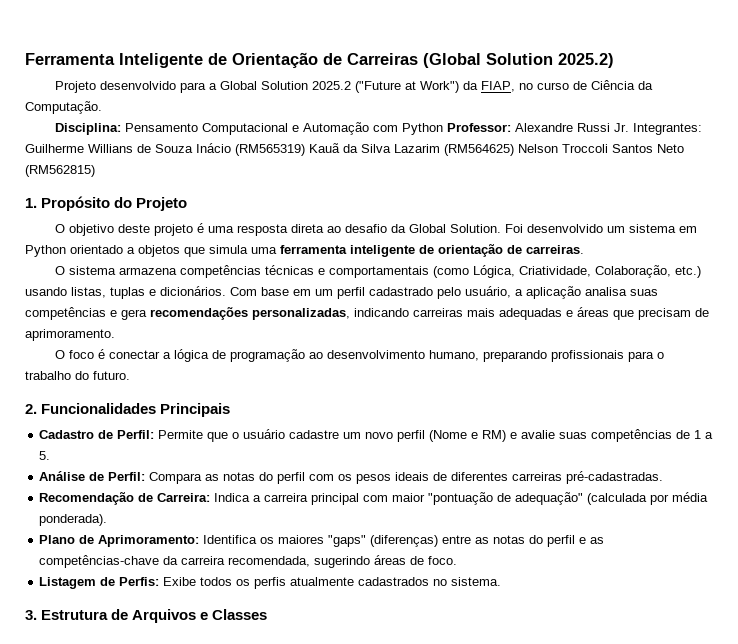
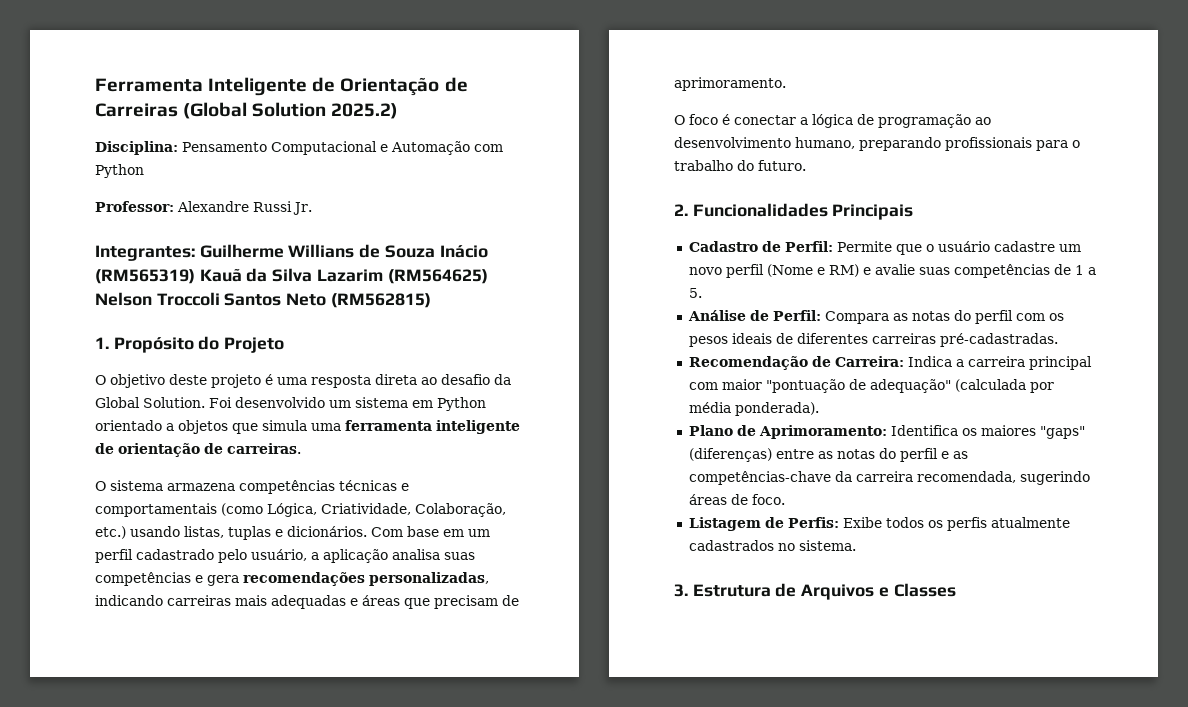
[54,80,653,93] [25,101,102,114] // Projeto desenvolvido para a Global Solution 2025.2 ("Future at Work") da FIAP, no curso de Ciência da Computação. -> (399, 111) none
(443, 129) none -> (144, 171) //
(629, 127) none -> (312, 208) //

